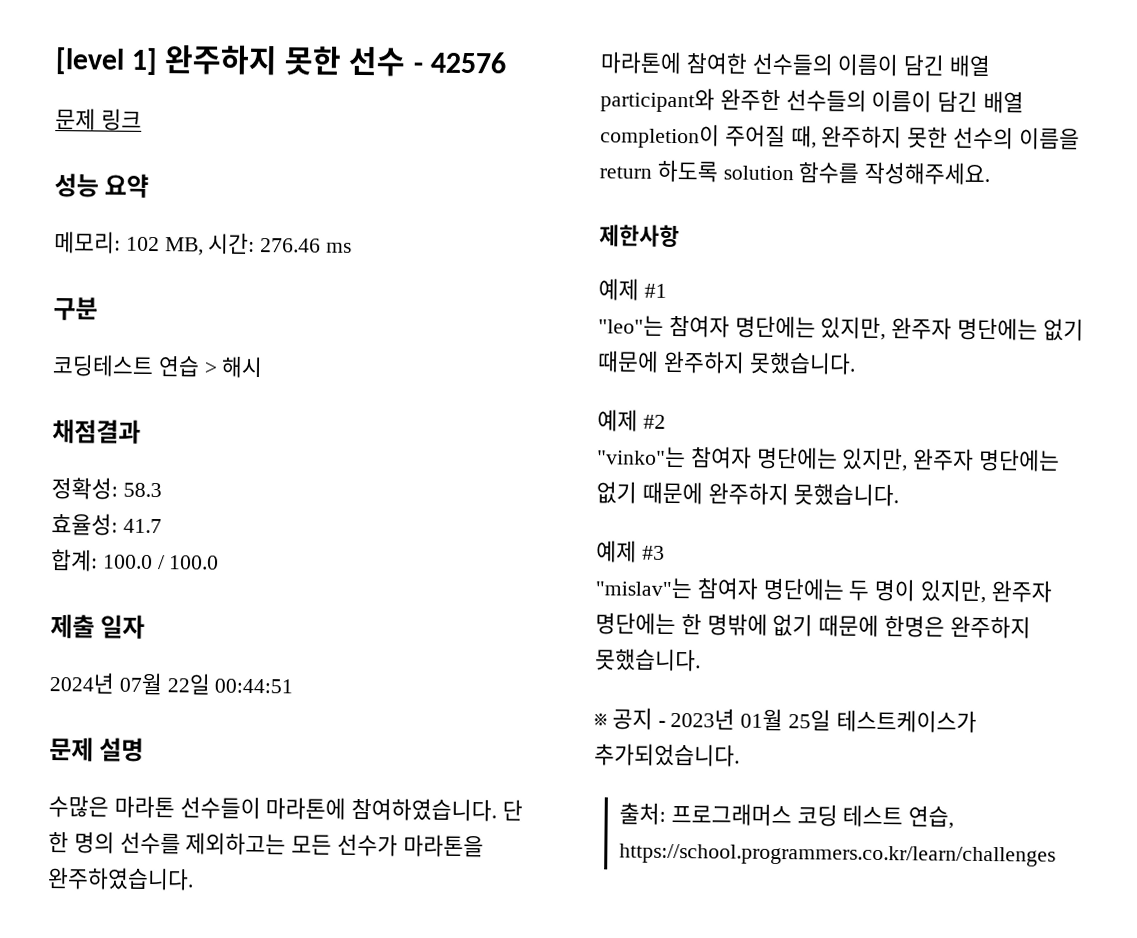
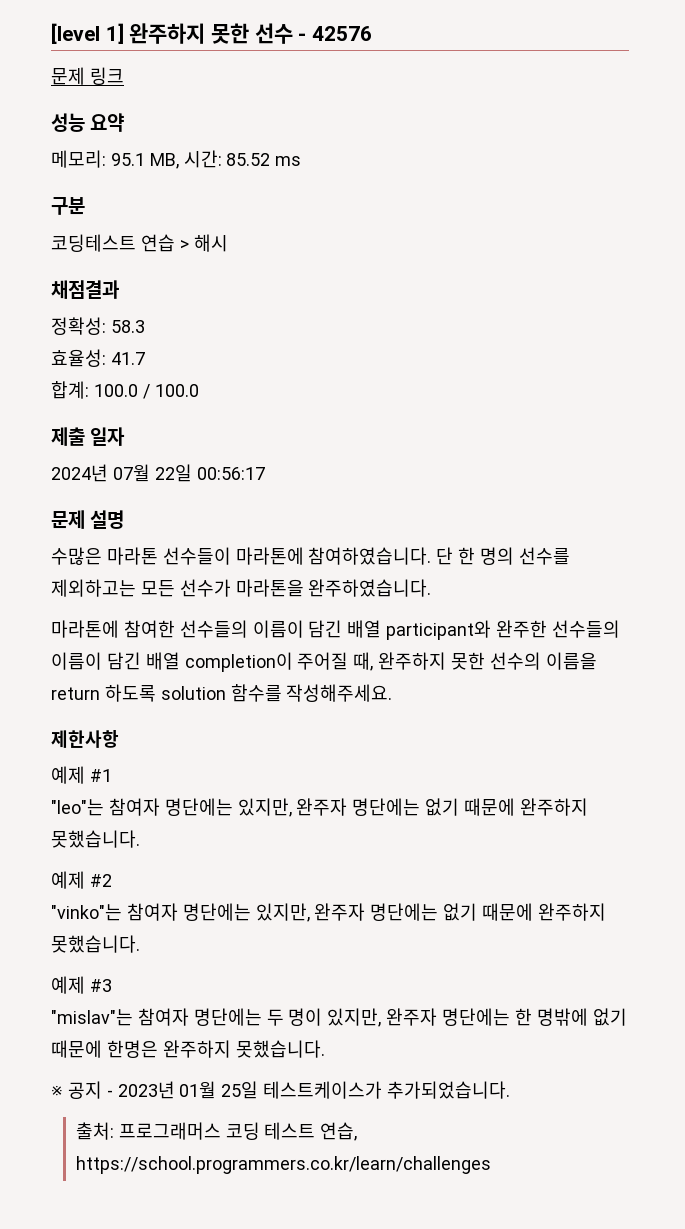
[125,236,160,252] 102 -> [110,153,145,166] 95.1
[260,238,322,253] 276.46 -> [226,153,271,166] 85.52
[214,678,294,694] 00:44:51 -> [196,467,265,480] 00:56:17

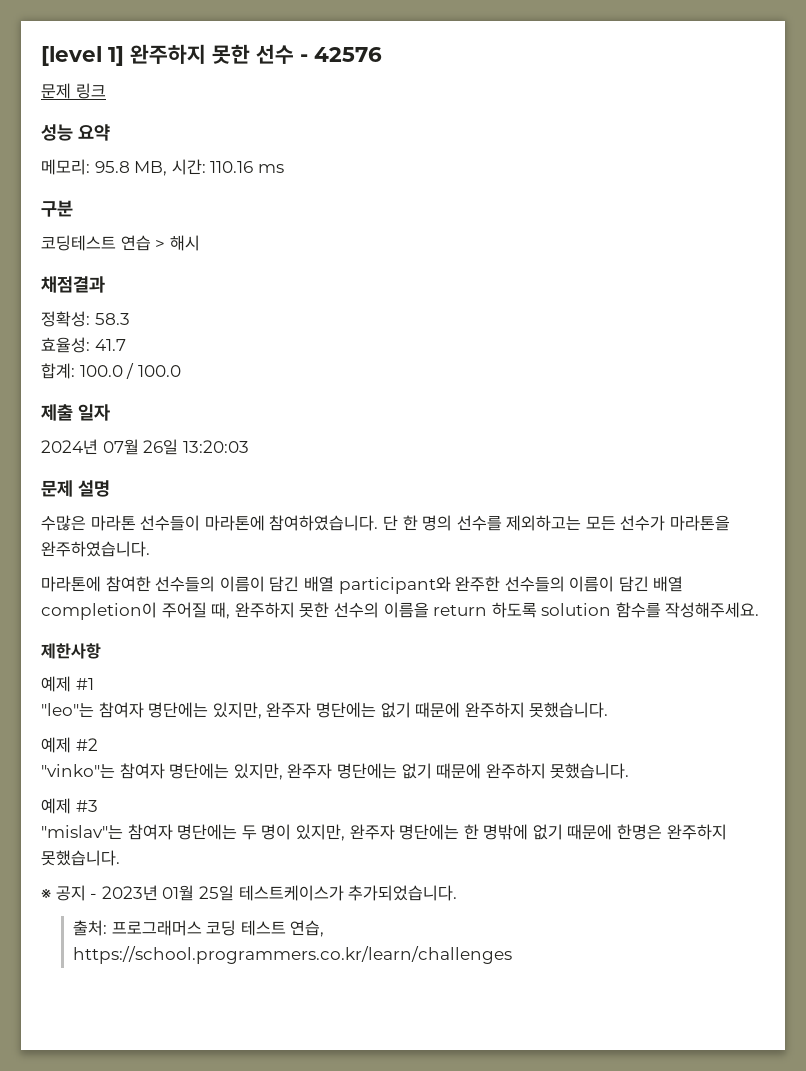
[110,153,145,166] 95.1 -> [94,161,130,173] 95.8
[226,153,271,166] 85.52 -> [210,161,254,173] 110.16
[154,464,265,482] 22일 00:56:17 -> [143,439,249,455] 26일 13:20:03

